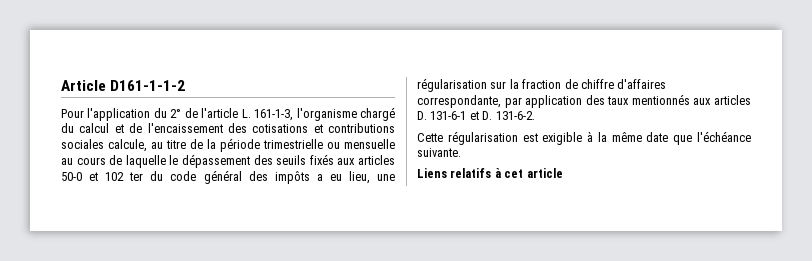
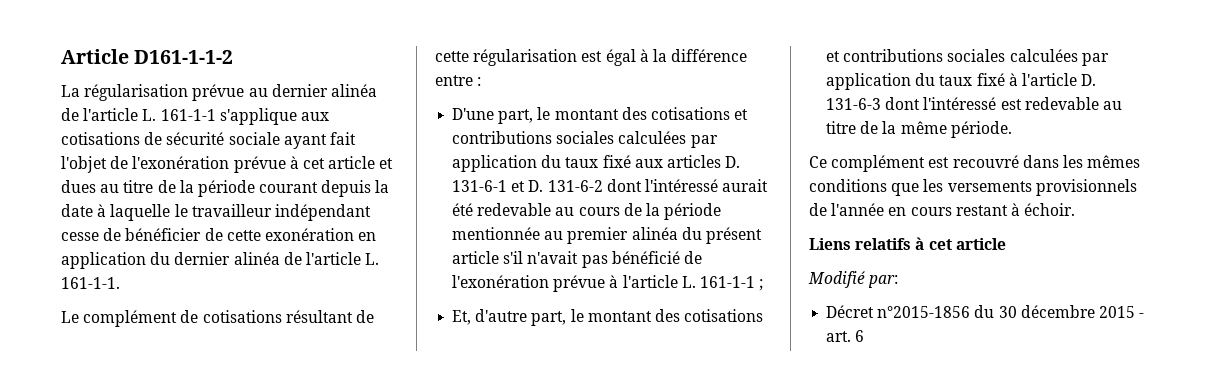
[61,107,396,121] [61,123,395,133] [61,138,395,152] [61,154,395,168] [61,170,395,184] [417,78,667,92] [417,94,690,108] Pour l'application du 2° de l'article L. 161-1-3, l'organisme chargé du calcul et de l'encaissement des cotisations et contributions sociales calcule, au titre de la période trimestrielle ou mensuelle au cours de laquelle le dépassement des seuils fixés aux articles 50-0 et 102 ter du code général des impôts a eu lieu, une régularisation sur la fraction de chiffre d'affaires correspondante, par application des taux mentionnés -> [61,84,377,101] [61,108,329,125] [61,132,356,149] [61,156,394,173] [61,180,390,197] [61,204,371,221] [61,228,377,241] [61,252,380,269] [61,277,120,289] [61,310,374,327] [435,49,748,66] [435,75,482,86] [452,107,749,124] [452,131,718,148] [452,155,631,172] La régularisation prévue au dernier alinéa de l'article L. 161-1-1 s'applique aux cotisations de sécurité sociale ayant fait l'objet de l'exonération prévue à cet article et dues au titre de la période courant depuis la date à laquelle le travailleur indépendant cesse de bénéficier de cette exonération en application du dernier alinéa de l'article L. 161-1-1. // Le complément de cotisations résultant de cette régularisation est égal à la différence entre : // D'une part, le montant des cotisations et contributions sociales calculées par application du taux fixé
[495,111,535,120] [417,131,751,145] [417,148,461,157] 131-6-2. // Cette régularisation est exigible à la même date que l'échéance suivante. -> [547,179,769,192] [452,203,722,220] [452,227,762,244] [452,251,702,268] [452,275,764,292] [452,309,764,326] [826,49,1109,66] [826,73,1097,90] [826,97,1122,110] [826,121,1012,138] [809,155,1141,172] [809,179,1137,196] [809,203,1076,216] 131-6-2 dont l'intéressé aurait été redevable au cours de la période mentionnée au premier alinéa du présent article s'il n'avait pas bénéficié de l'exonération prévue à l'article L. 161-1-1 ; // Et, d'autre part, le montant des cotisations et contributions sociales calculées par application du taux fixé à l'article D. 131-6-3 dont l'intéressé est redevable au titre de la même période. // Ce complément est recouvré dans les mêmes conditions que les versements provisionnels de l'année en cours restant à échoir.
(563, 173) none -> [808,271,899,288] [826,305,1145,318] [826,330,865,342] // Modifié par: // Décret n°2015-1856 du 30 décembre 2015 - art. 6

